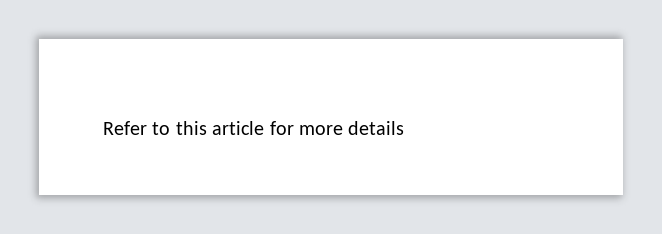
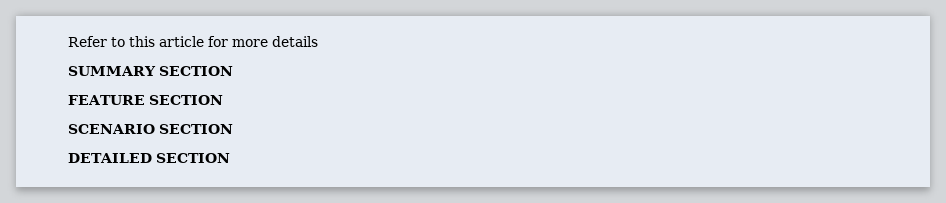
(405, 128) none -> [68,66,233,76] [68,95,223,105] [68,124,233,134] [68,153,230,163] // SUMMARY SECTION // FEATURE SECTION // SCENARIO SECTION // DETAILED SECTION

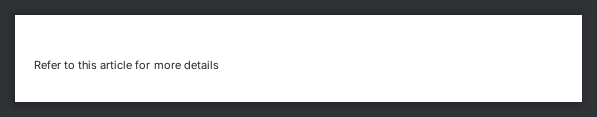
[68,66,233,76] [68,95,223,105] [68,124,233,134] [68,153,230,163] // SUMMARY SECTION // FEATURE SECTION // SCENARIO SECTION // DETAILED SECTION -> (219, 65) none

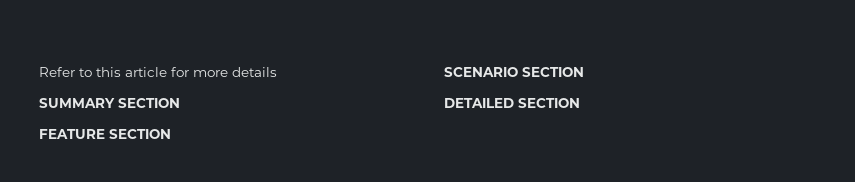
(219, 65) none -> [39,98,180,108] [39,129,171,139] [444,67,584,77] [444,98,580,108] // SUMMARY SECTION // FEATURE SECTION // SCENARIO SECTION // DETAILED SECTION

